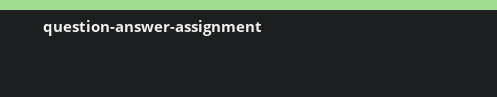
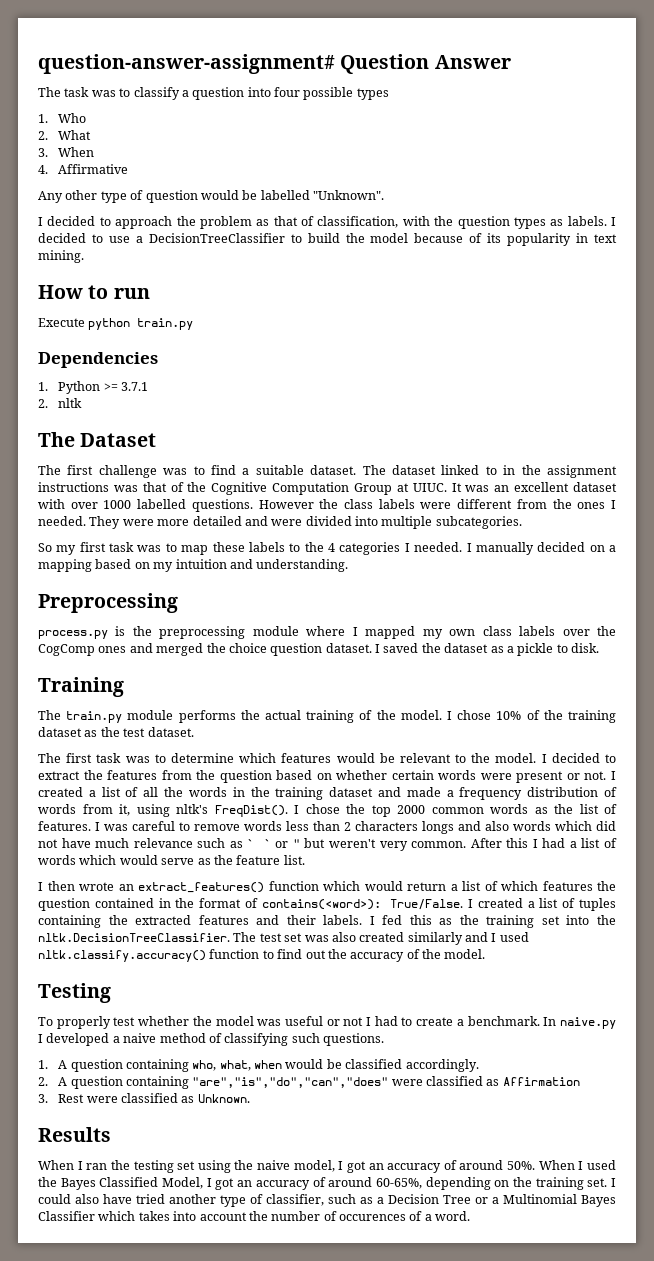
[43,20,262,36] question-answer-assignment -> [38,54,511,74] [38,87,389,100] [38,113,87,123] [38,130,92,140] [38,147,95,157] [38,164,129,174] [38,190,384,203] [38,216,616,229] [38,233,618,246] [38,250,84,263] [38,285,150,299] [38,318,194,330] [38,352,158,368] [38,381,148,394] [38,398,83,408] [38,432,157,447] [38,465,617,478] [38,482,617,495] [38,499,616,512] [38,516,522,529] [38,542,616,555] [38,559,349,572] [38,593,178,613] [38,626,616,639] [38,643,599,656] [38,677,124,697] [38,710,616,723] [38,727,194,737] [38,753,616,763] [38,770,616,783] [38,787,617,800] [38,804,617,817] [38,821,616,834] [38,838,618,851] [38,855,305,865] [38,881,616,893] [38,898,616,911] [38,915,617,928] [38,932,529,945] [38,949,486,962] [38,983,111,1003] [38,1016,616,1029] [38,1033,384,1046] [38,1059,479,1072] [38,1076,580,1089] [38,1093,250,1103] [38,1127,111,1142] [38,1160,617,1173] [38,1177,616,1190] [38,1194,616,1207] [38,1211,471,1221] question-answer-assignment# Question Answer // The task was to classify a question into four possible types // 1. Who // 2. What // 3. When // 4. Affirmative // Any other type of question would be labelled "Unknown". // I decided to approach the problem as that of classification, with the question types as labels. I decided to use a DecisionTreeClassifier to build the model because of its popularity in text mining. // How to run // Execute python train.py // Dependencies // 1. Python >= 3.7.1 // 2. nltk // The Dataset // The first challenge was to find a suitable dataset. The dataset linked to in the assignment instructions was that of the Cognitive Computation Group at UIUC. It was an excellent dataset with over 1000 labelled questions. However the class labels were different from the ones I needed. They were more detailed and were divided into multiple subcategories. // So my first task was to map these labels to the 4 categories I needed. I manually decided on a mapping based on my intuition and understanding. // Preprocessing // process.py is the preprocessing module where I mapped my own class labels over the CogComp ones and merged the choice question dataset. I saved the dataset as a pickle to disk. // Training // The train.py module performs the actual training of the model. I chose 10% of the training dataset as the test dataset. // The first task was to determine which features would be relevant to the model. I decided to extract the features from the question based on whether certain words were present or not. I created a list of all the words in the training dataset and made a frequency distribution of words from it, using nltk's FreqDist(). I chose the top 2000 common words as the list of features. I was careful to remove words less than 2 characters longs and also words which did not have much relevance such as ` ` or " but weren't very common. After this I had a list of words which would serve as the feature list. // I then wrote an extract_features() function which would return a list of which features the question contained in the format of contains(<word>): True/False. I created a list of tuples containing the extracted features and their labels. I fed this as the training set into the nltk.DecisionTreeClassifier. The test set was also created similarly and I used nltk.classify.accuracy() function to find out the accuracy of the model. // Testing // To properly test whether the model was useful or not I had to create a benchmark. In naive.py I developed a naive method of classifying such questions. // 1. A question containing who, what, when would be classified accordingly. // 2. A question containing "are","is","do","can","does" were classified as Affirmation // 3. Rest were classified as Unknown. // Results // When I ran the testing set using the naive model, I got an accuracy of around 50%. When I used the Bayes Classified Model, I got an accuracy of around 60-65%, depending on the training set. I could also have tried another type of classifier, such as a Decision Tree or a Multinomial Bayes Classifier which takes into account the number of occurences of a word.

